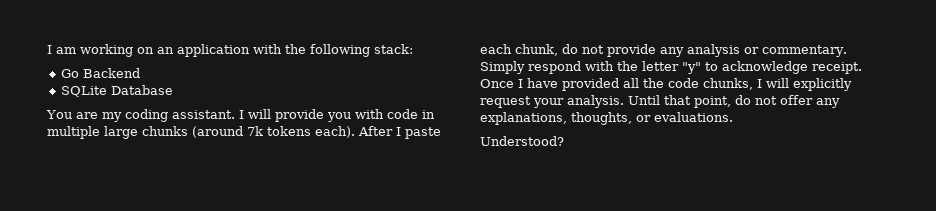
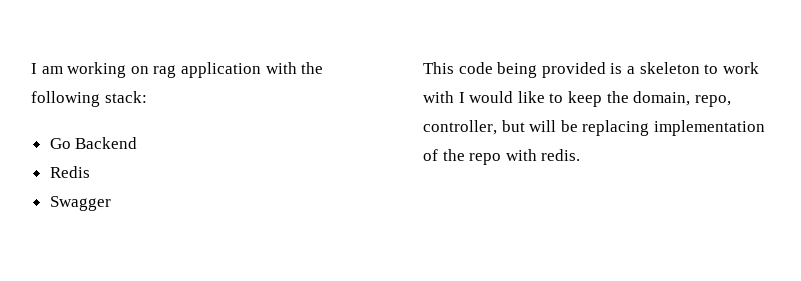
[157,47,174,54] an -> [153,65,177,78] rag
[60,85,173,97] [46,109,435,122] [47,126,441,139] [480,44,847,57] [480,61,862,74] [480,78,852,91] [480,95,840,108] [480,112,733,125] [480,136,564,146] SQLite Database // You are my coding assistant. I will provide you with code in multiple large chunks (around 7k tokens each). After I paste each chunk, do not provide any analysis or commentary. Simply respond with the letter "y" to acknowledge receipt. Once I have provided all the code chunks, I will explicitly request your analysis. Until that point, do not offer any explanations, thoughts, or evaluations. // Understood? -> [49,166,90,178] [49,196,111,211] [423,62,759,78] [423,91,731,107] [423,120,765,136] [423,149,581,165] Redis // Swagger // This code being provided is a skeleton to work with I would like to keep the domain, repo, controller, but will be replacing implementation of the repo with redis.

